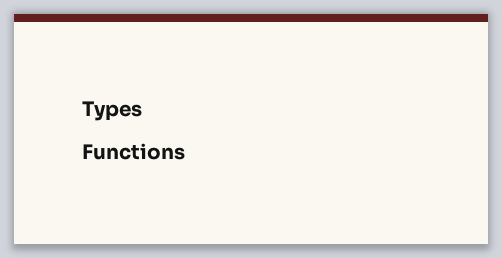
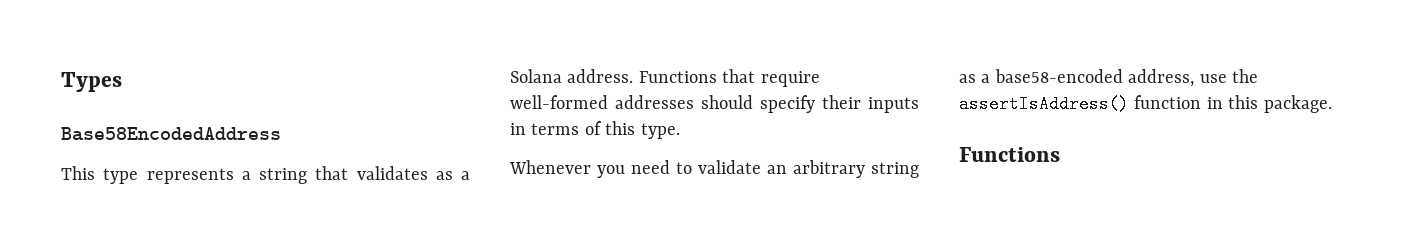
(142, 111) none -> [61,127,281,141] [61,166,470,184] [510,69,820,87] [510,95,919,113] [510,121,680,139] [509,160,919,178] [959,69,1258,87] [959,95,1332,113] // Base58EncodedAddress // This type represents a string that validates as a Solana address. Functions that require well-formed addresses should specify their inputs in terms of this type. // Whenever you need to validate an arbitrary string as a base58-encoded address, use the assertIsAddress() function in this package.

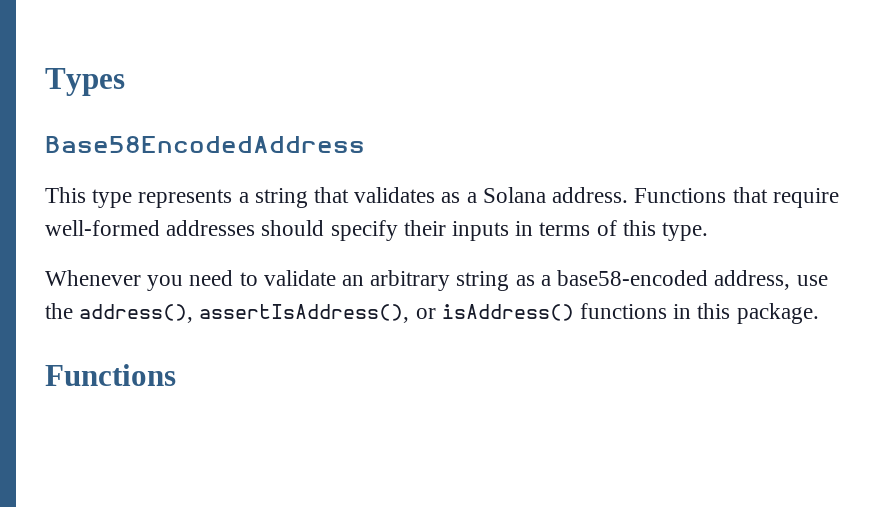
[959,95,1202,113] assertIsAddress() function -> [79,303,668,323] address(), assertIsAddress(), or isAddress() functions

